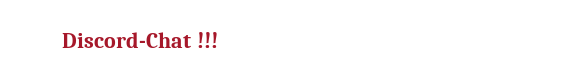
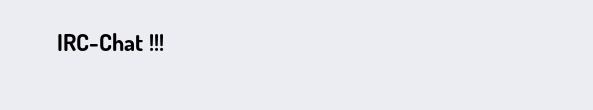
[62,32,191,48] Discord-Chat -> [57,33,143,51] IRC-Chat

